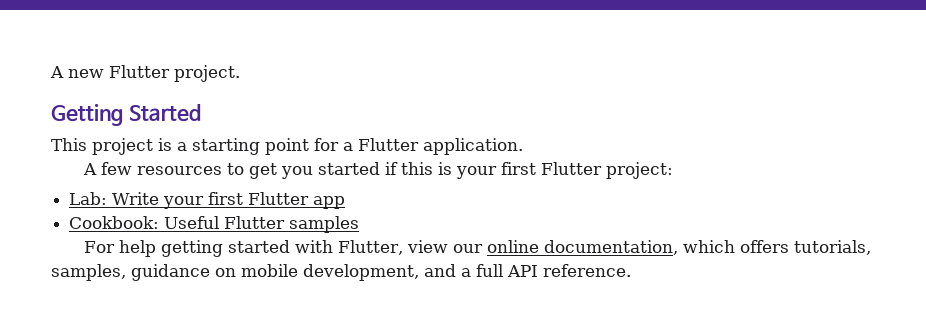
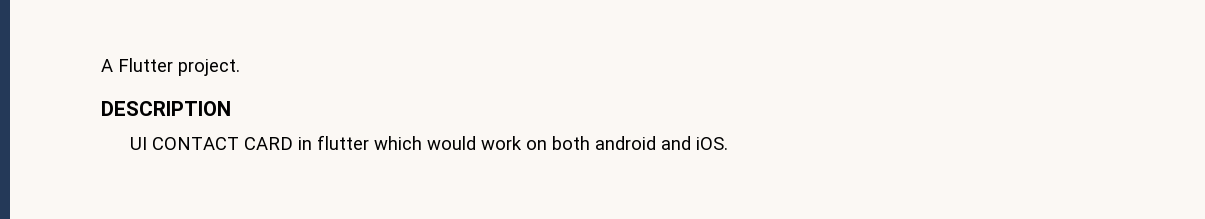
[50,66,104,78] A new -> [101,59,113,72] A
[51,104,201,126] [51,138,523,155] [83,162,674,179] [69,192,346,209] [69,216,360,233] [84,240,872,257] [51,264,631,281] Getting Started // This project is a starting point for a Flutter application. // A few resources to get you started if this is your first Flutter project: // Lab: Write your first Flutter app // Cookbook: Useful Flutter samples // For help getting started with Flutter, view our online documentation, which offers tutorials, samples, guidance on mobile development, and a full API reference. -> [101,101,231,116] [130,135,729,150] DESCRIPTION // UI CONTACT CARD in flutter which would work on both android and iOS.

